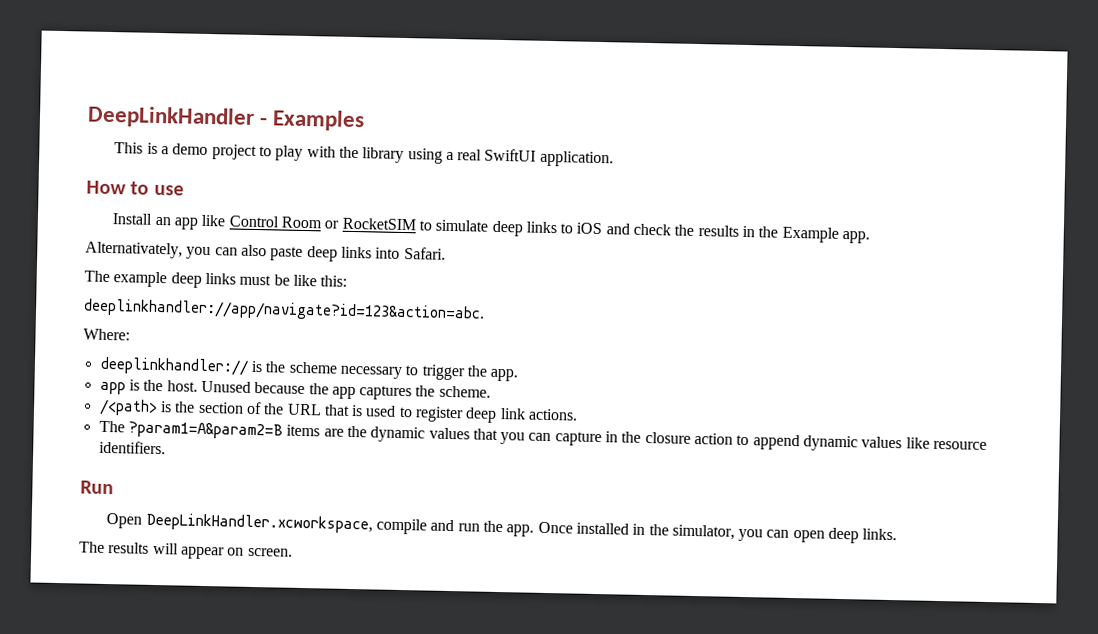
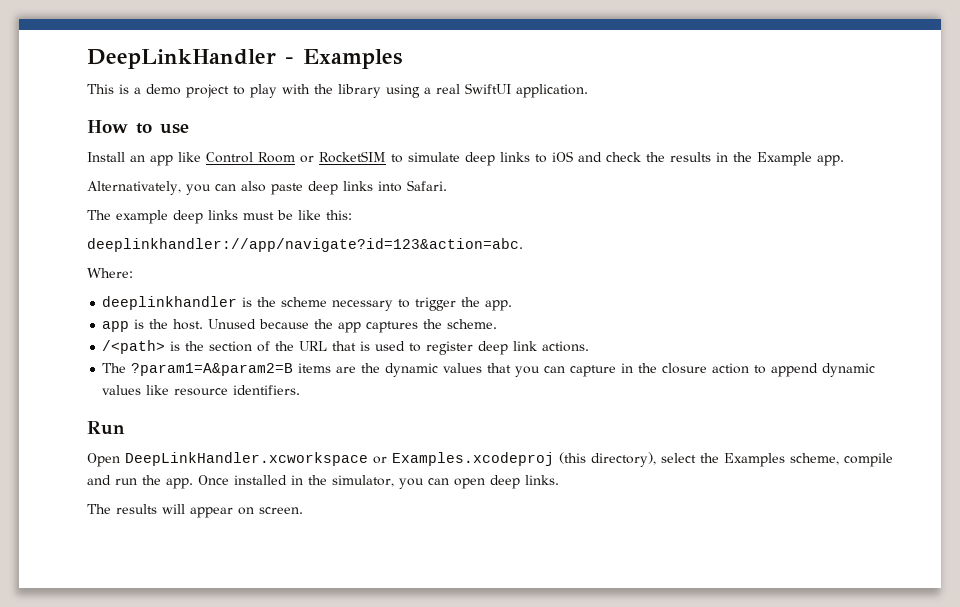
[99,356,249,376] deeplinkhandler:// -> [102,296,238,310] deeplinkhandler
[145,512,373,534] DeepLinkHandler.xcworkspace, -> [125,452,839,467] DeepLinkHandler.xcworkspace or Examples.xcodeproj (this directory), select the Examples scheme,

